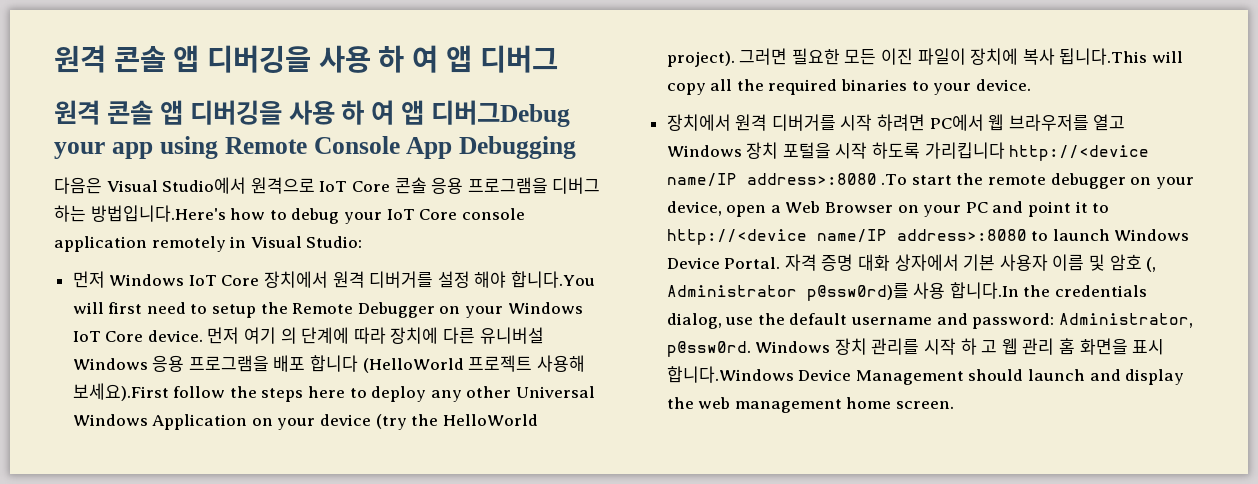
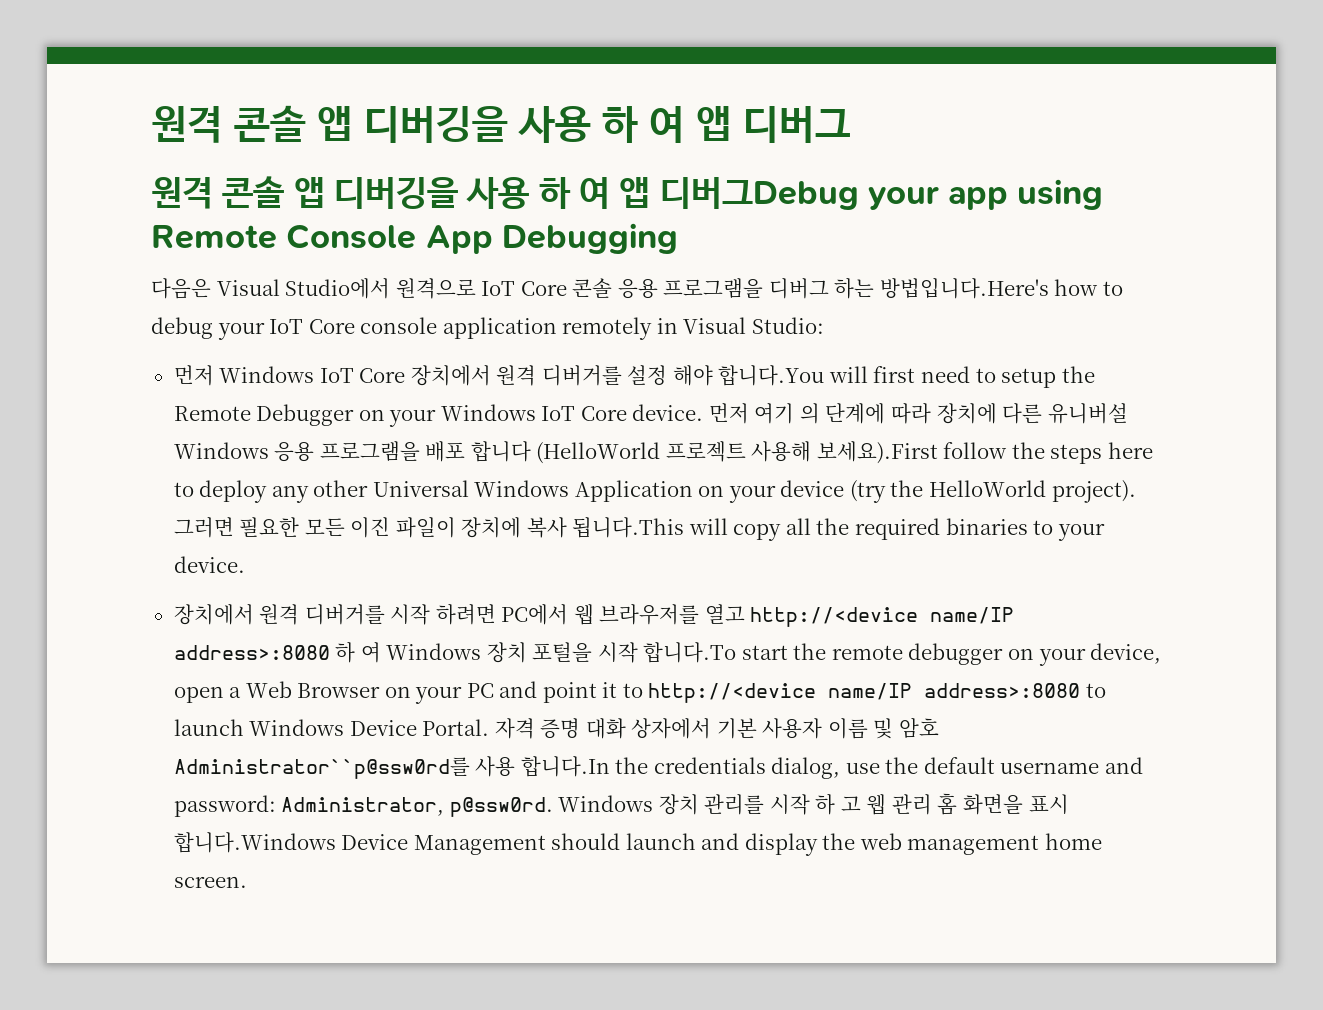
[666,142,1150,161] [666,173,908,187] Windows 장치 포털을 시작 하도록 가리킵니다 http://<device name/IP address>:8080 .To -> [750,607,1015,627] [173,642,737,663] http://<device name/IP address>:8080 하 여 Windows 장치 포털을 시작 합니다.To
[1146,257,1157,272] [666,283,909,301] (, Administrator p@ssw0rd)를 -> [173,757,470,779] Administrator``p@ssw0rd를

